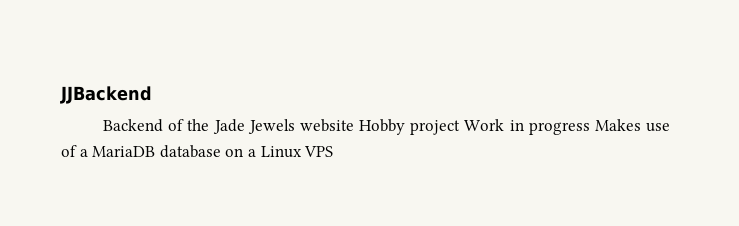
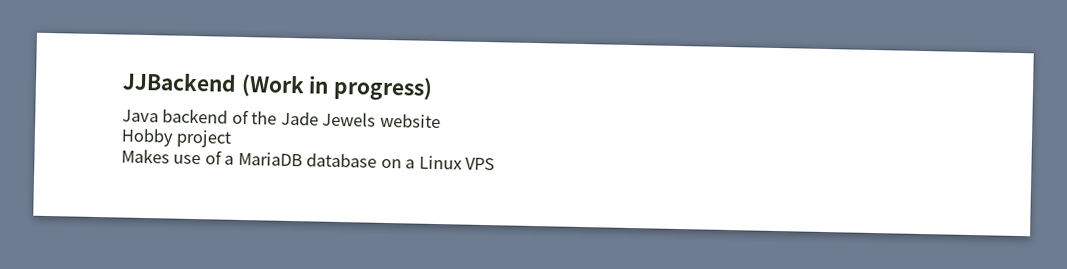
[103,119,164,132] // Backend -> [240,73,434,101] [122,108,229,124] (Work in progress) // Java backend
(354, 125) none -> (441, 121) //
[464,119,590,135] Work in progress -> (233, 138) //

